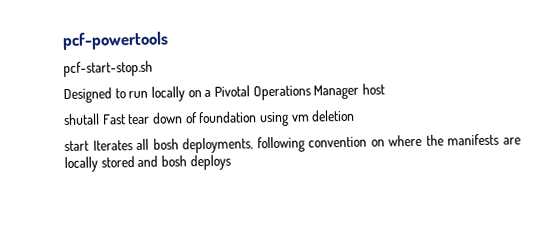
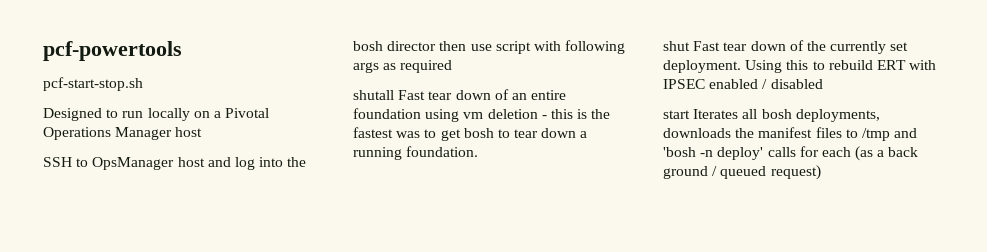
(385, 89) none -> [43,157,307,170] [353,40,626,54] [353,60,453,73] // SSH to OpsManager host and log into the bosh director then use script with following args as required
(198, 118) none -> [511,90,567,100] an entire
(356, 115) none -> [541,109,611,119] [353,127,588,141] [353,146,479,160] [663,40,909,54] [663,60,937,73] [663,79,823,89] - this is the fastest was to get bosh to tear down a running foundation. // shut Fast tear down of the currently set deployment. Using this to rebuild ERT with IPSEC enabled / disabled
[256,133,521,153] [64,154,231,173] following convention on where the manifests are locally stored and bosh deploys -> [663,127,918,141] [663,146,919,161] [663,165,821,180] downloads the manifest files to /tmp and 'bosh -n deploy' calls for each (as a back ground / queued request)

